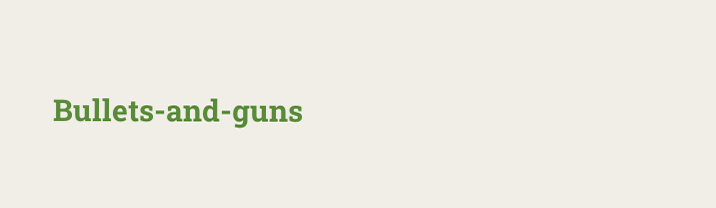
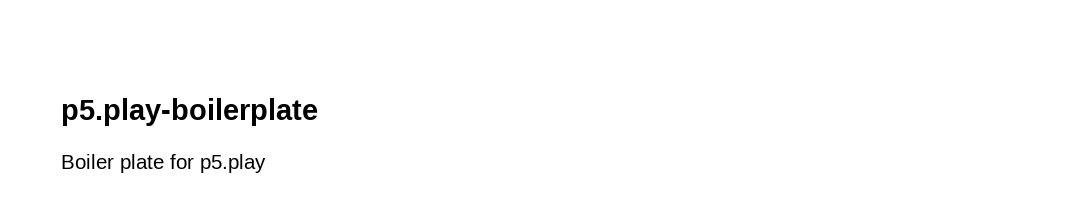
[52,97,304,129] Bullets-and-guns -> [61,98,318,126] [61,154,266,173] p5.play-boilerplate // Boiler plate for p5.play

